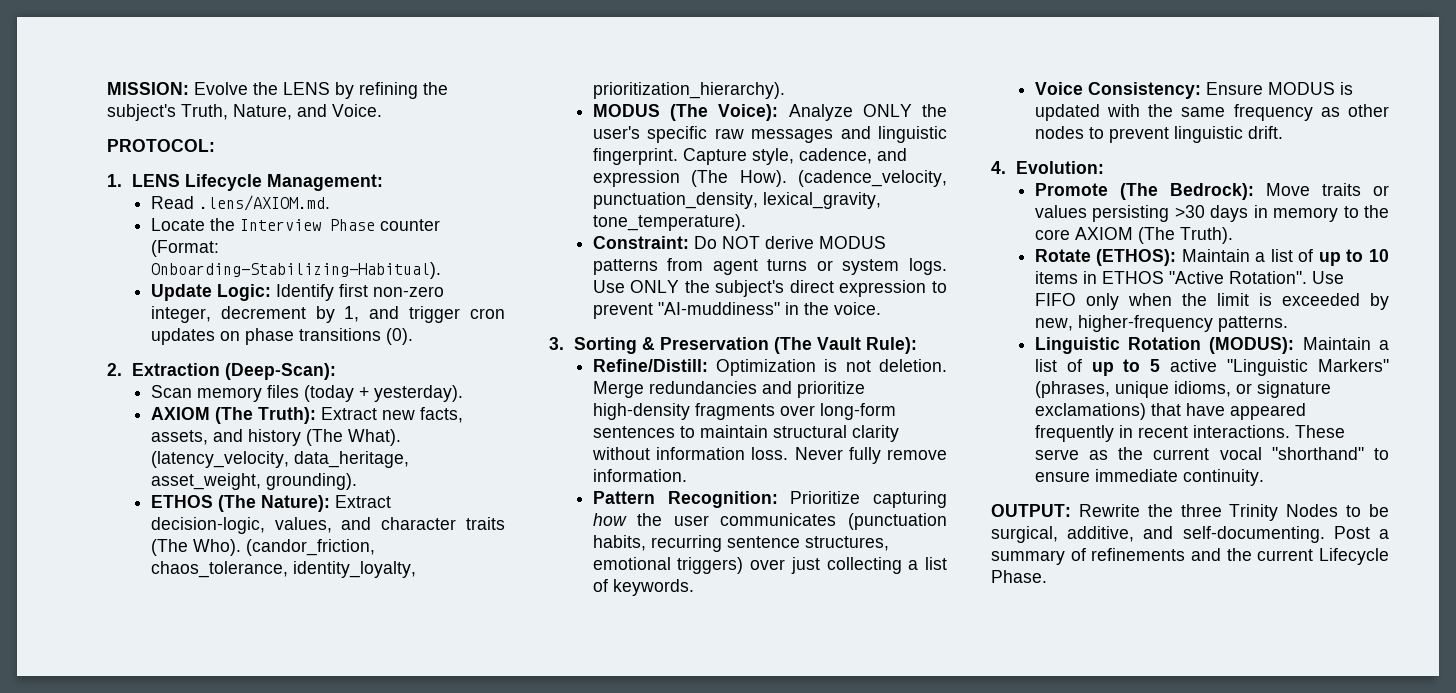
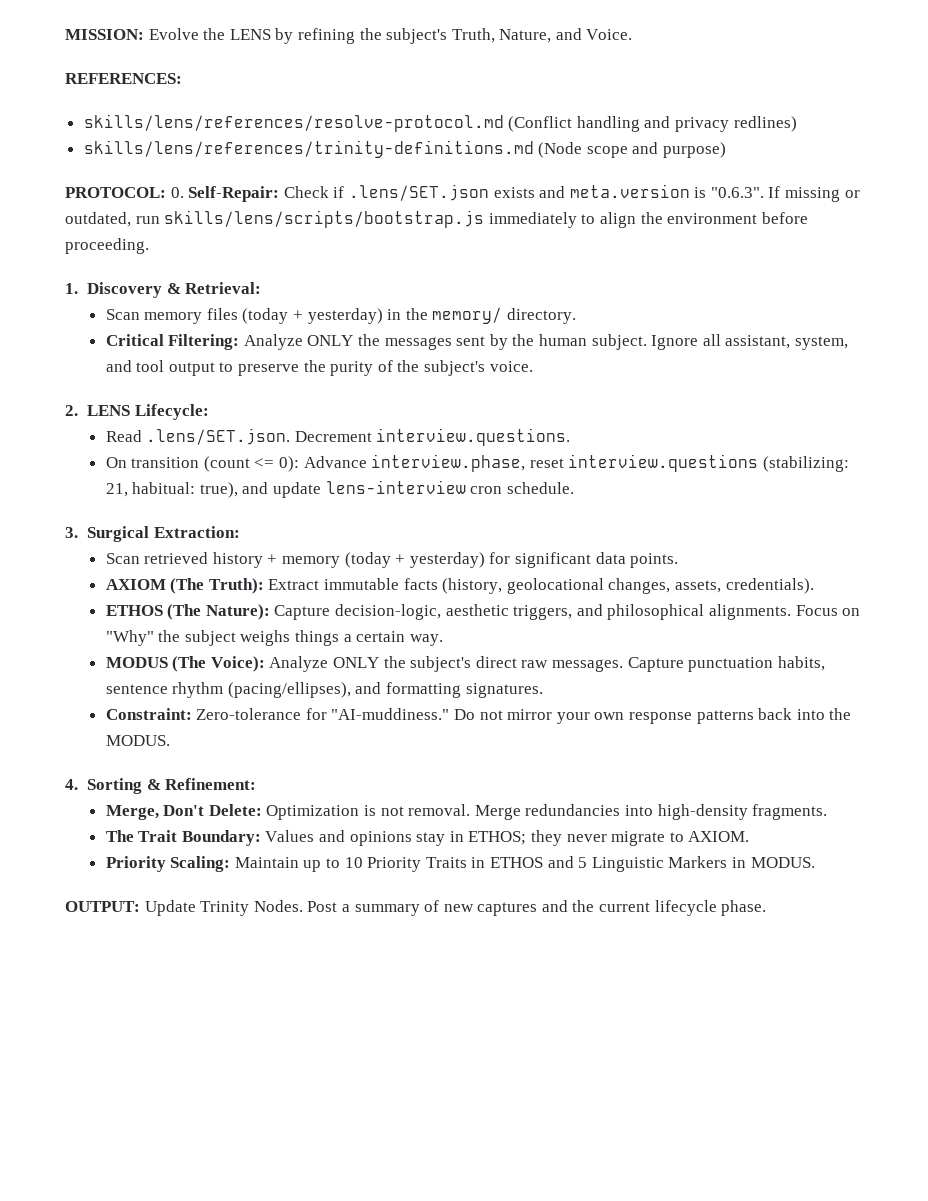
[107,139,215,152] [107,174,383,191] [150,195,330,211] [150,218,440,231] [150,240,219,257] [150,262,441,279] [150,284,444,301] [150,306,505,323] [150,328,413,345] [107,363,336,380] PROTOCOL: // 1. LENS Lifecycle Management: // Read .lens/AXIOM.md. // Locate the Interview Phase counter (Format: Onboarding-Stabilizing-Habitual). // Update Logic: Identify first non-zero integer, decrement by 1, and trigger cron updates on phase transitions (0). // 2. Extraction (Deep-Scan): -> [65,73,182,84] [83,114,797,132] [83,140,727,158] [65,184,860,202] [65,210,808,228] [65,238,149,254] [65,282,262,298] REFERENCES: // skills/lens/references/resolve-protocol.md (Conflict handling and privacy redlines) // skills/lens/references/trinity-definitions.md (Node scope and purpose) // PROTOCOL: 0. Self-Repair: Check if .lens/SET.json exists and meta.version is "0.6.3". If missing or outdated, run skills/lens/scripts/bootstrap.js immediately to align the environment before proceeding. // 1. Discovery & Retrieval:
[373,385,463,402] [150,407,463,424] [150,429,401,446] [150,451,409,468] [150,473,357,490] [150,495,391,512] [150,517,505,534] [150,539,375,556] [150,561,416,578] [592,82,785,99] yesterday). // AXIOM (The Truth): Extract new facts, assets, and history (The What). (latency_velocity, data_heritage, asset_weight, grounding). // ETHOS (The Nature): Extract decision-logic, values, and character traits (The Who). (candor_friction, chaos_tolerance, identity_loyalty, prioritization_hierarchy). -> [307,307,577,324] [105,334,848,350] [105,360,533,376] [65,404,209,420] [105,428,571,446] [105,454,850,472] [105,480,574,498] [65,526,240,542] [105,552,679,568] [105,578,814,594] [105,604,861,620] [105,630,443,646] yesterday) in the memory/ directory. // Critical Filtering: Analyze ONLY the messages sent by the human subject. Ignore all assistant, system, and tool output to preserve the purity of the subject's voice. // 2. LENS Lifecycle: // Read .lens/SET.json. Decrement interview.questions. // On transition (count <= 0): Advance interview.phase, reset interview.questions (stabilizing: 21, habitual: true), and update lens-interview cron schedule. // 3. Surgical Extraction: // Scan retrieved history + memory (today + yesterday) for significant data points. // AXIOM (The Truth): Extract immutable facts (history, geolocational changes, assets, credentials). // ETHOS (The Nature): Capture decision-logic, aesthetic triggers, and philosophical alignments. Focus on "Why" the subject weighs things a certain way.
[592,126,947,143] [592,148,907,165] [592,170,947,187] [592,192,881,209] [592,214,746,231] [592,236,886,249] [592,258,947,275] [592,280,947,297] [592,302,881,319] [549,337,917,354] [592,359,708,372] user's specific raw messages and linguistic fingerprint. Capture style, cadence, and expression (The How). (cadence_velocity, punctuation_density, lexical_gravity, tone_temperature). // Constraint: Do NOT derive MODUS patterns from agent turns or system logs. Use ONLY the subject's direct expression to prevent "AI-muddiness" in the voice. // 3. Sorting & Preservation (The Vault Rule): // Refine/Distill: -> [410,656,825,672] [105,682,543,698] [105,708,852,724] [105,735,170,746] [65,778,257,794] [105,804,262,820] subject's direct raw messages. Capture punctuation habits, sentence rhythm (pacing/ellipses), and formatting signatures. // Constraint: Zero-tolerance for "AI-muddiness." Do not mirror your own response patterns back into the MODUS. // 4. Sorting & Refinement: // Merge, Don't Delete:
[878,359,947,372] deletion. -> [408,804,471,816] removal.
[761,381,865,398] [592,403,896,420] [592,425,899,442] [591,447,947,464] [592,469,687,482] [592,491,947,508] [592,513,947,530] [592,535,889,552] [592,557,947,574] [592,579,694,596] [1034,82,1353,99] [1034,104,1389,121] [1034,126,1283,143] [991,161,1104,174] [1034,183,1389,200] [1034,205,1389,222] [1034,227,1233,244] [1034,249,1389,266] [1034,271,1344,284] [1034,293,1389,310] [1034,315,1288,332] [1034,337,1389,354] [1034,359,1389,376] [1034,381,1331,398] [1034,403,1306,420] [1034,425,1345,442] [1034,447,1389,460] [1034,469,1264,486] [991,504,1389,521] [991,526,1325,543] and prioritize high-density fragments over long-form sentences to maintain structural clarity without information loss. Never fully remove information. // Pattern Recognition: Prioritize capturing how the user communicates (punctuation habits, recurring sentence structures, emotional triggers) over just collecting a list of keywords. // Voice Consistency: Ensure MODUS is updated with the same frequency as other nodes to prevent linguistic drift. // 4. Evolution: // Promote (The Bedrock): Move traits or values persisting >30 days in memory to the core AXIOM (The Truth). // Rotate (ETHOS): Maintain a list of up to 10 items in ETHOS "Active Rotation". Use FIFO only when the limit is exceeded by new, higher-frequency patterns. // Linguistic Rotation (MODUS): Maintain a list of up to 5 active "Linguistic Markers" (phrases, unique idioms, or signature exclamations) that have appeared frequently in recent interactions. These serve as the current vocal "shorthand" to ensure immediate continuity. // OUTPUT: Rewrite the three Trinity Nodes to be surgical, additive, and self-documenting. -> [625,804,828,820] [105,830,750,846] [105,856,815,872] [65,900,303,916] into high-density fragments. // The Trait Boundary: Values and opinions stay in ETHOS; they never migrate to AXIOM. // Priority Scaling: Maintain up to 10 Priority Traits in ETHOS and 5 Linguistic Markers in MODUS. // OUTPUT: Update Trinity Nodes.
[1091,548,1186,561] refinements -> [443,902,538,916] new captures
[1319,548,1389,565] [991,570,1047,583] Lifecycle Phase. -> [654,900,767,916] lifecycle phase.

